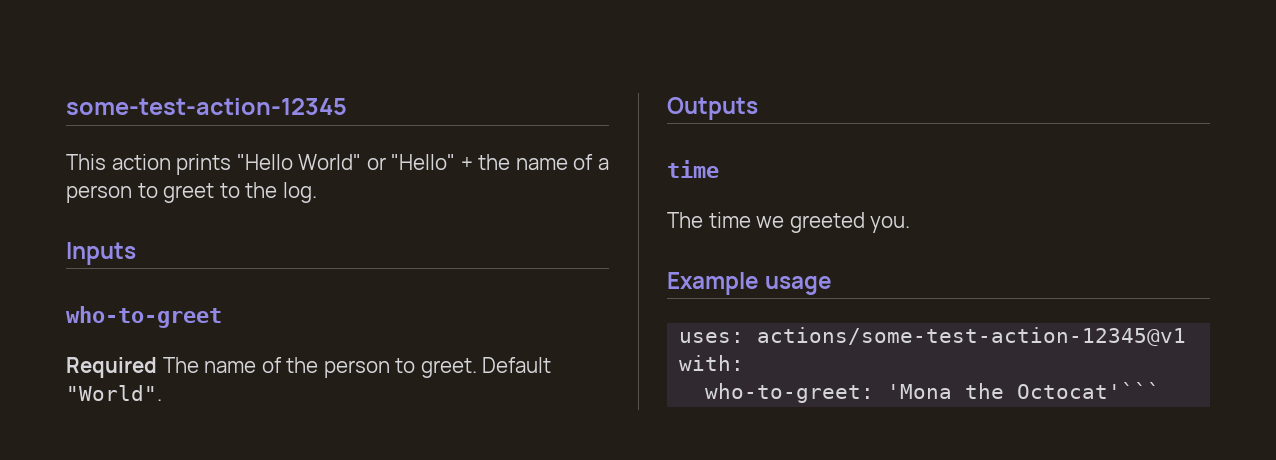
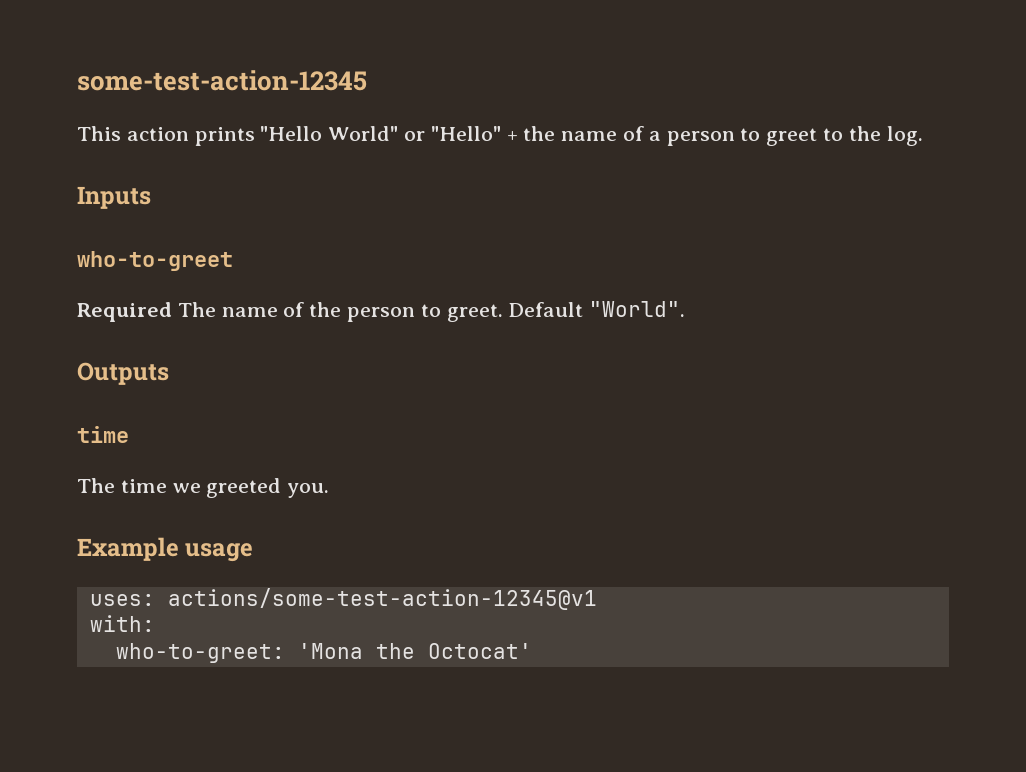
[1017,382,1161,399] Octocat'``` -> [427,643,532,659] Octocat'

